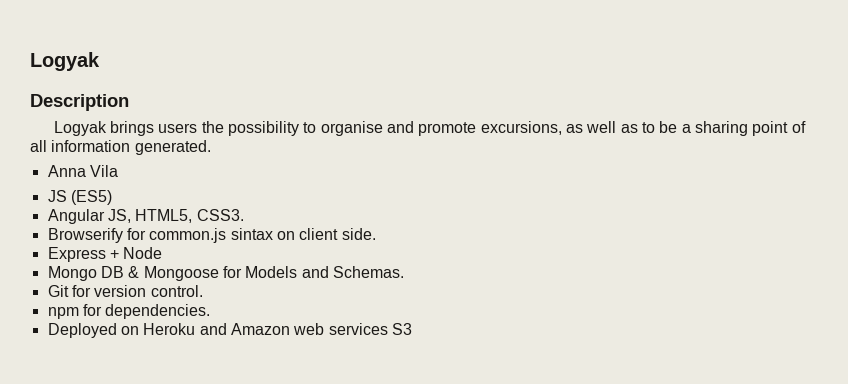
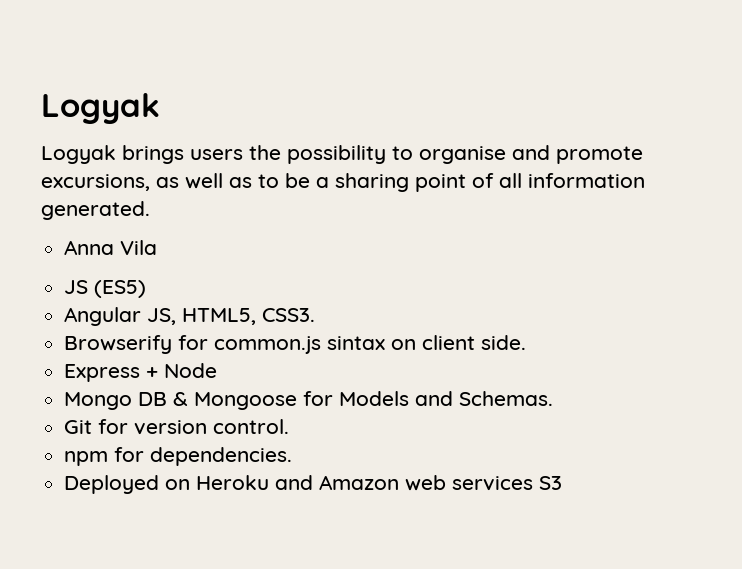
[30,52,100,71] [30,94,129,111] Logyak // Description -> [41,93,160,124] Logyak

